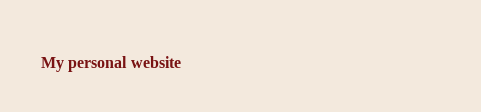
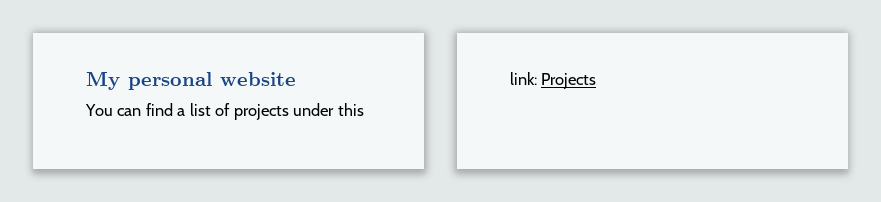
(181, 62) none -> [85,103,364,120] [510,72,597,89] // You can find a list of projects under this link: Projects

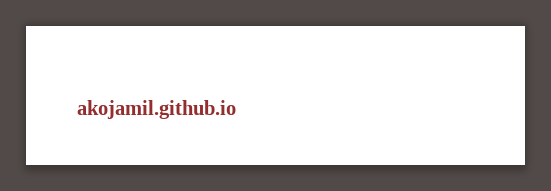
[86,71,296,90] [85,103,364,120] [510,72,597,89] My personal website // You can find a list of projects under this link: Projects -> [77,100,236,119] akojamil.github.io

